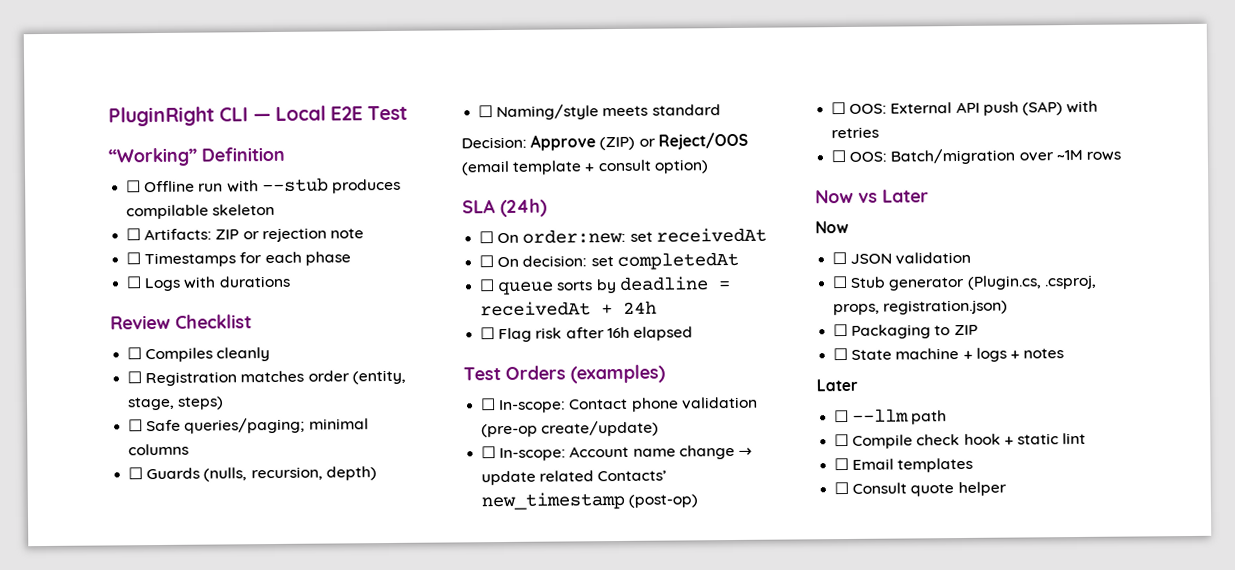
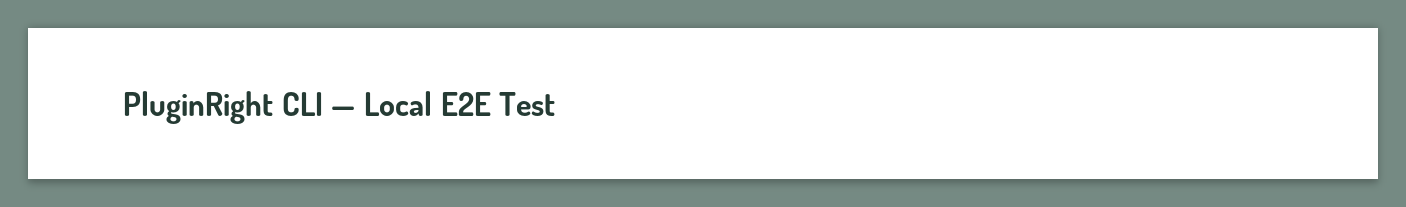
[108,146,285,167] [126,177,401,194] [126,203,276,220] [126,227,364,243] [126,251,351,268] [126,275,291,292] [110,314,252,330] [127,347,271,363] [127,369,406,387] [127,396,225,411] [128,417,369,434] [128,443,190,456] [128,466,377,482] [478,104,721,121] [461,131,748,151] [461,159,709,176] [462,198,547,218] [479,227,767,244] [479,251,739,271] [479,276,731,296] [480,300,658,317] [480,326,693,343] [463,364,665,384] [480,396,758,414] [481,420,660,438] [481,444,752,462] [481,470,668,486] [481,491,699,511] [831,100,1099,116] [831,126,880,139] [831,148,1121,165] [815,189,929,204] [815,220,849,234] [832,251,972,265] [832,274,1097,291] [833,299,1009,316] [833,323,978,339] [833,347,1065,362] [816,378,858,392] [834,408,948,425] [834,432,1087,449] [834,457,974,473] [834,481,1007,497] // “Working” Definition // ☐ Offline run with --stub produces compilable skeleton // ☐ Artifacts: ZIP or rejection note // ☐ Timestamps for each phase // ☐ Logs with durations // Review Checklist // ☐ Compiles cleanly // ☐ Registration matches order (entity, stage, steps) // ☐ Safe queries/paging; minimal columns // ☐ Guards (nulls, recursion, depth) // ☐ Naming/style meets standard // Decision: Approve (ZIP) or Reject/OOS (email template + consult option) // SLA (24h) // ☐ On order:new: set receivedAt // ☐ On decision: set completedAt // ☐ queue sorts by deadline = receivedAt + 24h // ☐ Flag risk after 16h elapsed // Test Orders (examples) // ☐ In-scope: Contact phone validation (pre-op create/update) // ☐ In-scope: Account name change → update related Contacts’ new_timestamp (post-op) // ☐ OOS: External API push (SAP) with retries // ☐ OOS: Batch/migration over ~1M rows // Now vs Later // Now // ☐ JSON validation // ☐ Stub generator (Plugin.cs, .csproj, props, registration.json) // ☐ Packaging to ZIP // ☐ State machine + logs + notes // Later // ☐ --llm path // ☐ Compile check hook + static lint // ☐ Email templates // ☐ Consult quote helper -> (556, 104) none

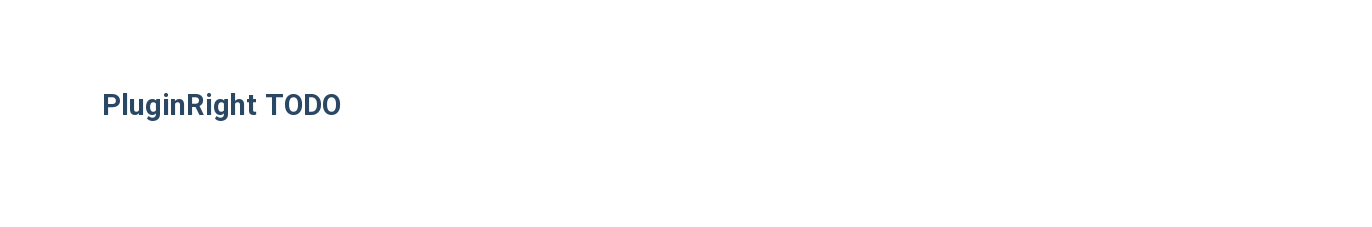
[281,91,556,116] CLI — Local E2E Test -> [264,94,341,115] TODO

